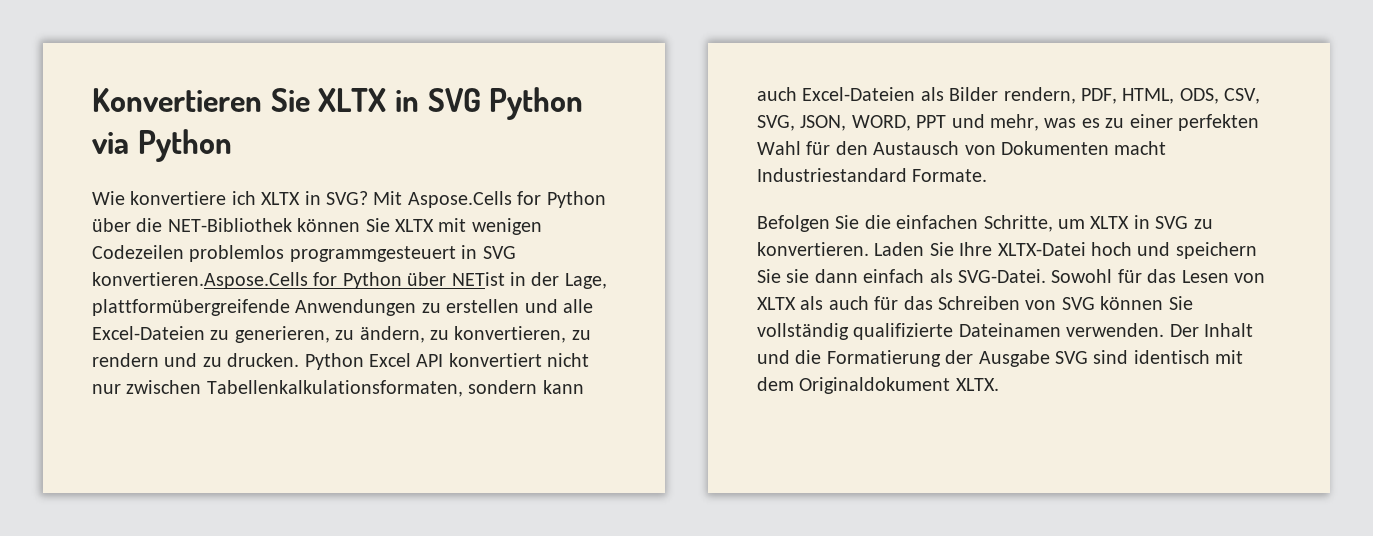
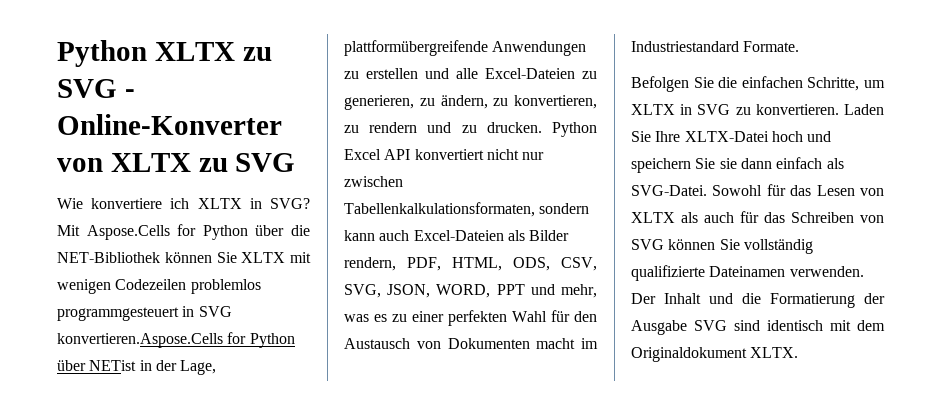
[92,87,584,120] [92,129,232,162] Konvertieren Sie XLTX in SVG Python via Python -> [57,40,272,67] [57,79,135,98] [57,114,282,135] [57,153,296,172] Python XLTX zu SVG - Online-Konverter von XLTX zu SVG
(1167, 148) none -> [581,338,598,349] im

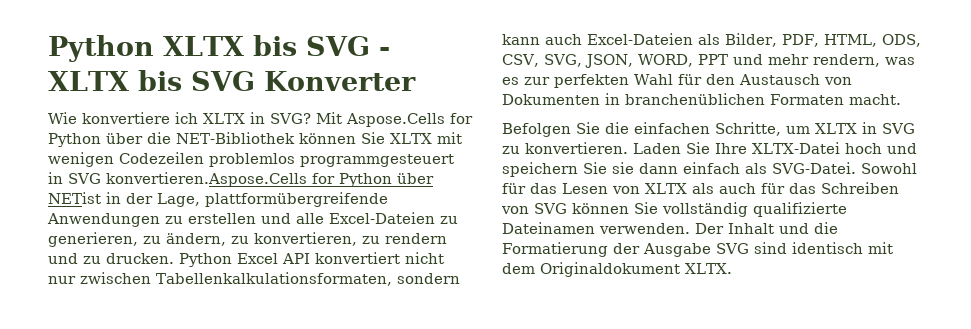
[242,47,272,61] zu -> [252,35,297,56] bis
[57,114,282,135] [57,153,296,172] Online-Konverter von XLTX zu SVG -> [48,70,416,91] XLTX bis SVG Konverter
[529,230,570,241] [344,257,396,271] Bilder rendern, -> [725,33,777,47] Bilder,
[561,284,597,298] [344,311,444,322] mehr, was es zu einer -> [767,54,915,67] [502,77,550,85] mehr rendern, was es zur
[536,338,598,349] [631,41,800,52] macht im Industriestandard Formate. -> [605,93,901,105] in branchenüblichen Formaten macht.

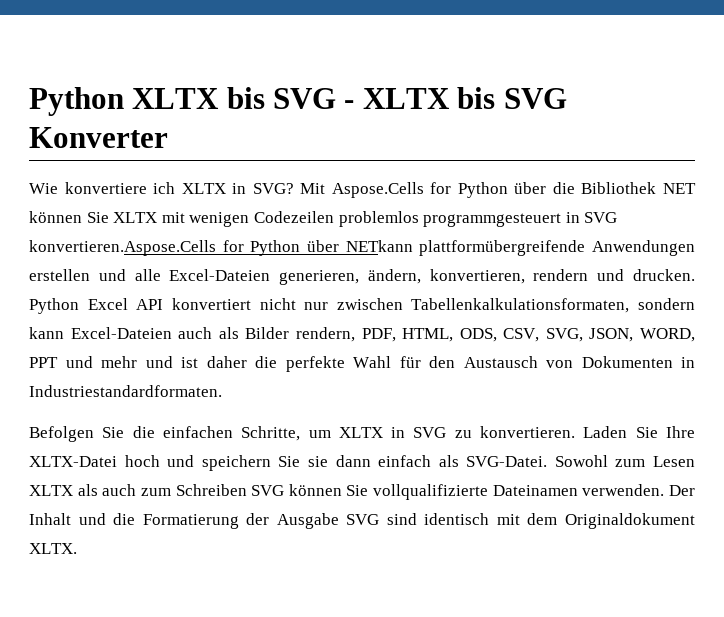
[176,132,295,144] NET-Bibliothek -> [581,182,697,194] Bibliothek NET
[48,192,200,207] NETist in der Lage, -> [345,240,413,252] NETkann
[165,216,183,224] zu -> (696, 248) none
[440,216,458,224] [48,232,380,247] zu generieren, zu ändern, zu konvertieren, zu -> [279,269,525,285] generieren, ändern, konvertieren,
[83,256,101,264] zu -> (625, 275) none
[545,33,777,47] auch Excel-Dateien als Bilder, -> [70,327,355,342] Excel-Dateien auch als Bilder rendern,
[812,54,915,67] [502,74,629,88] rendern, was es zur perfekten -> [145,356,345,372] und ist daher die perfekte
[625,93,901,105] branchenüblichen Formaten macht. -> [29,385,222,397] Industriestandardformaten.
[502,182,899,194] [501,206,529,214] für das Lesen von XLTX als auch für das Schreiben von -> [615,456,696,467] [29,484,247,496] zum Lesen XLTX als auch zum Schreiben
[662,202,847,217] vollständig qualifizierte -> [373,484,489,500] vollqualifizierte

